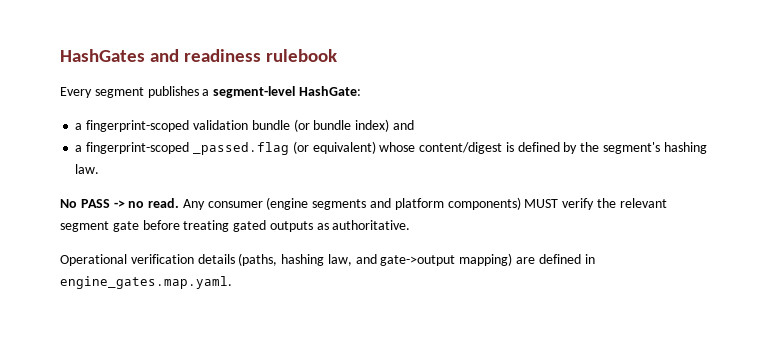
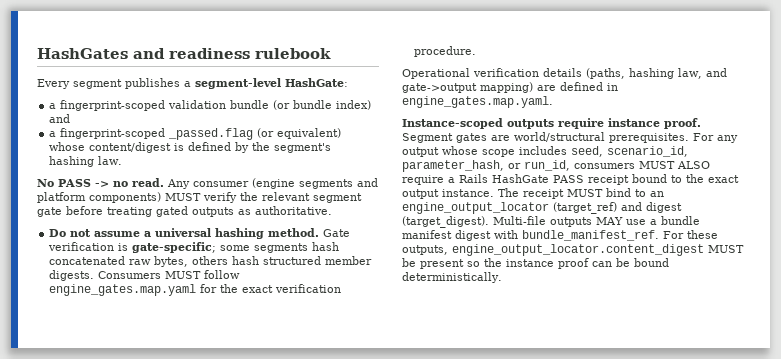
(411, 225) none -> [49,228,351,239] [48,242,340,253] [49,256,373,267] [49,270,241,281] [49,284,342,296] [414,46,477,57] // Do not assume a universal hashing method. Gate verification is gate-specific; some segments hash concatenated raw bytes, others hash structured member digests. Consumers MUST follow engine_gates.map.yaml for the exact verification procedure.
(232, 282) none -> [402,118,701,129] [402,132,738,143] [402,146,688,157] [402,160,710,172] [402,174,739,185] [402,188,664,199] [402,202,682,214] [402,216,700,228] [402,230,718,241] [402,244,744,256] [402,258,669,269] [402,272,502,283] // Instance-scoped outputs require instance proof. Segment gates are world/structural prerequisites. For any output whose scope includes seed, scenario_id, parameter_hash, or run_id, consumers MUST ALSO require a Rails HashGate PASS receipt bound to the exact output instance. The receipt MUST bind to an engine_output_locator (target_ref) and digest (target_digest). Multi-file outputs MAY use a bundle manifest digest with bundle_manifest_ref. For these outputs, engine_output_locator.content_digest MUST be present so the instance proof can be bound deterministically.

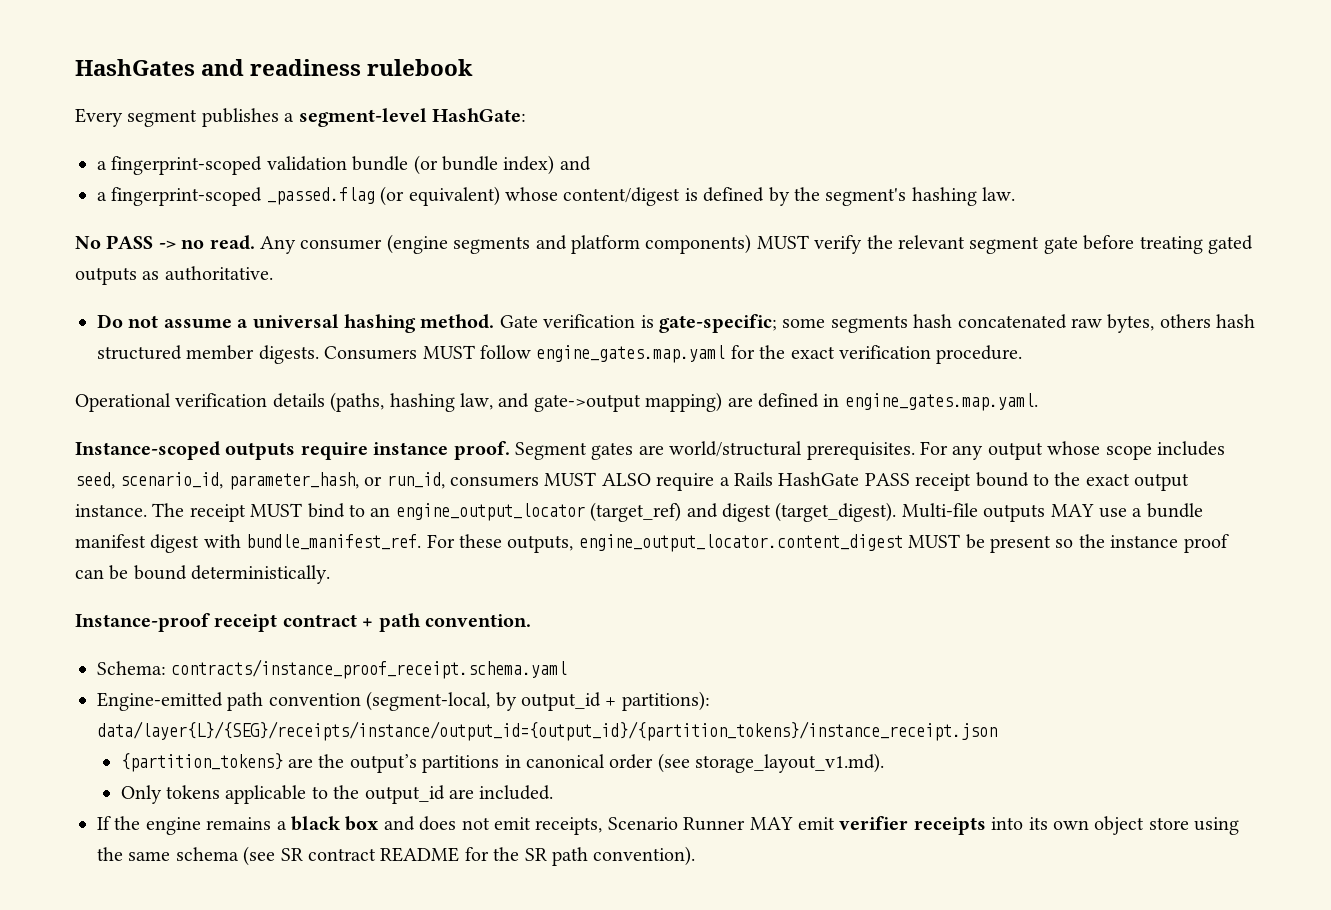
(502, 277) none -> [75,613,531,632] [97,659,568,679] [97,691,710,711] [97,721,997,741] [120,753,885,773] [120,785,554,804] [97,816,1240,835] [97,846,696,866] // Instance-proof receipt contract + path convention. // Schema: contracts/instance_proof_receipt.schema.yaml // Engine-emitted path convention (segment-local, by output_id + partitions): data/layer{L}/{SEG}/receipts/instance/output_id={output_id}/{partition_tokens}/instance_receipt.json // {partition_tokens} are the output’s partitions in canonical order (see storage_layout_v1.md). // Only tokens applicable to the output_id are included. // If the engine remains a black box and does not emit receipts, Scenario Runner MAY emit verifier receipts into its own object store using the same schema (see SR contract README for the SR path convention).

